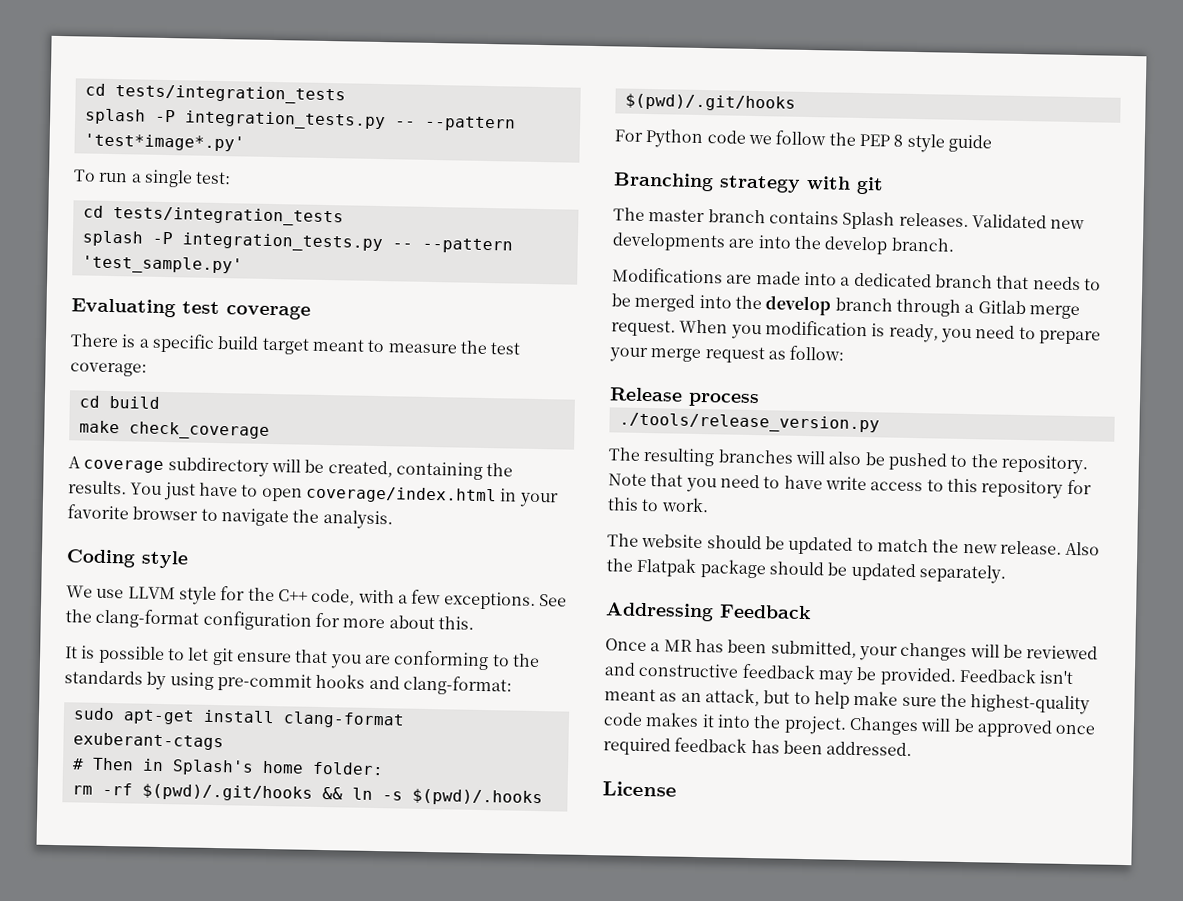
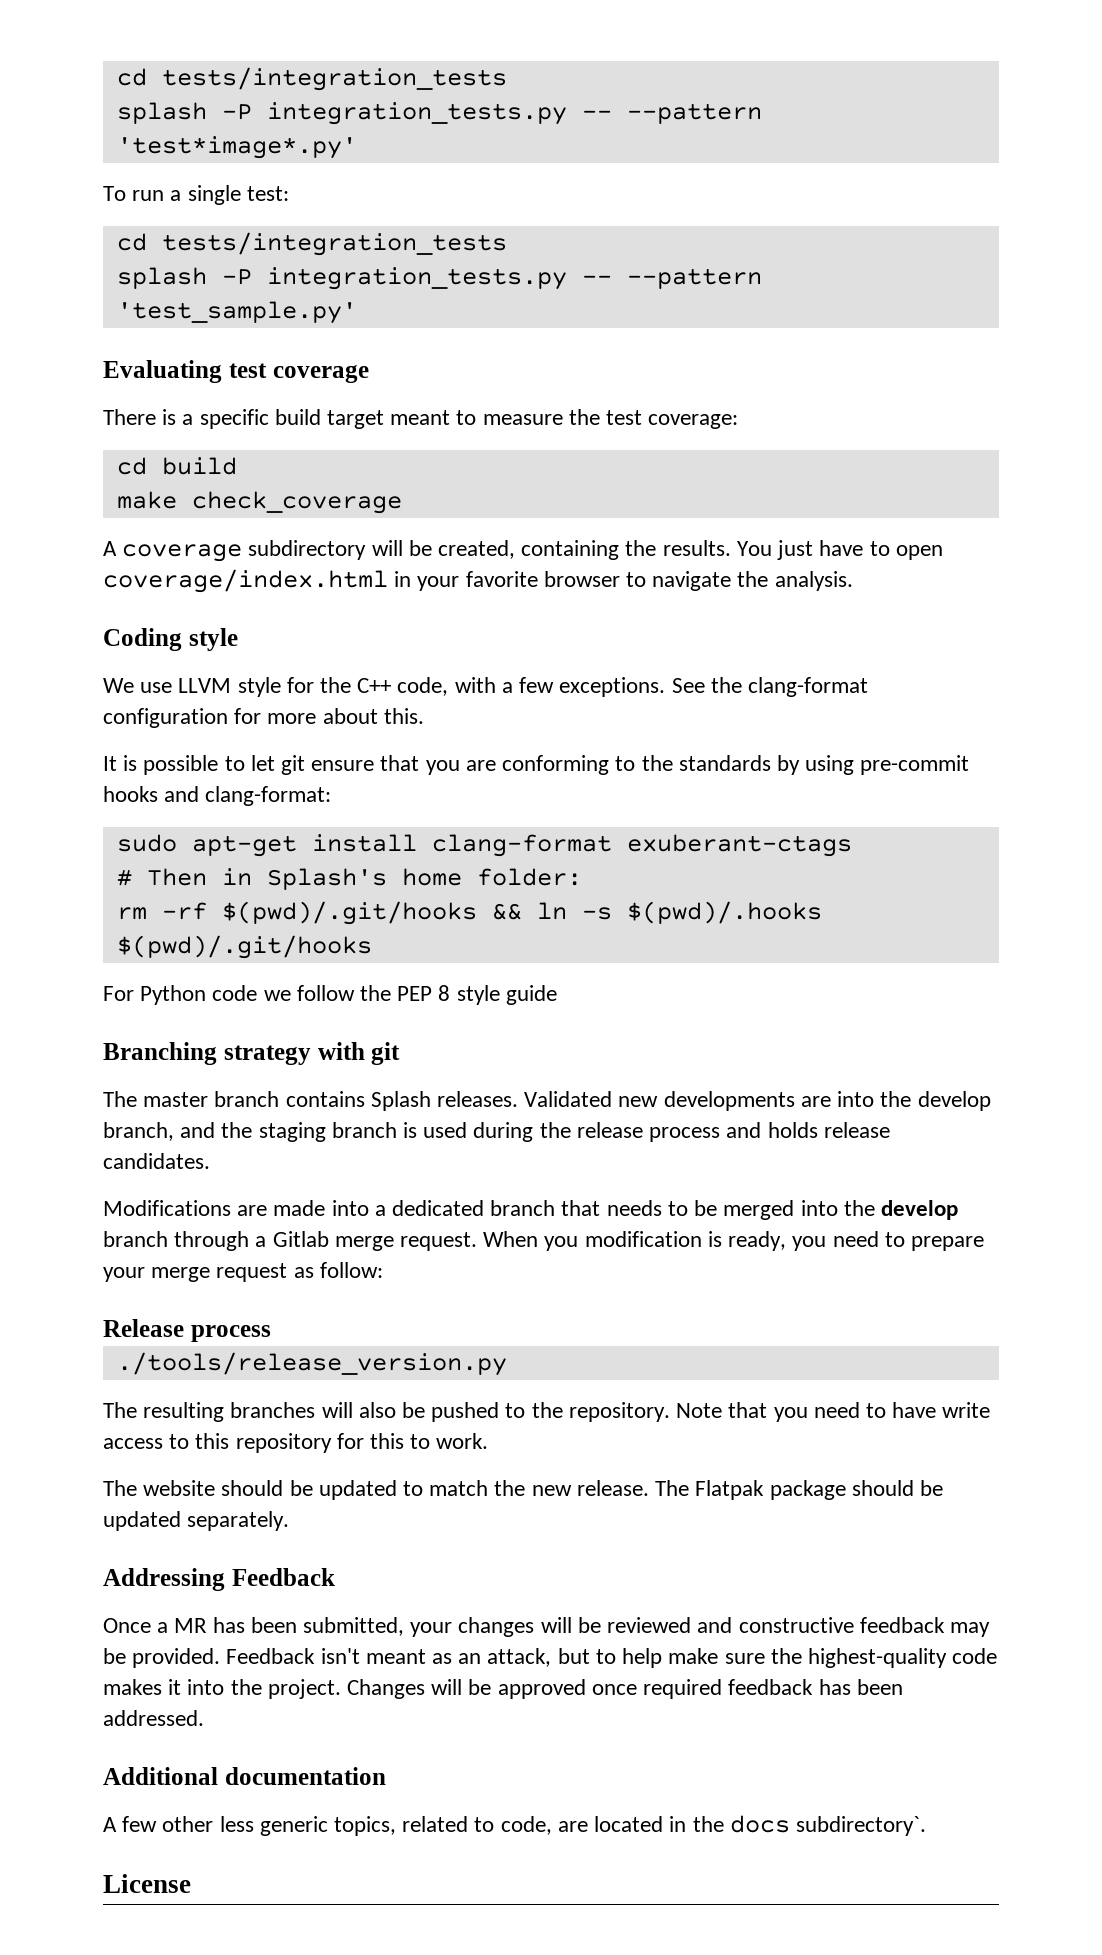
[890,237,955,252] branch. -> [103,1122,890,1142] [103,1153,210,1169] branch, and the staging branch is used during the release process and holds release candidates.
[1065,541,1101,556] [606,558,633,572] Also the -> [655,1480,690,1496] The
(913, 749) none -> [103,1767,386,1785] [103,1815,926,1836] // Additional documentation // A few other less generic topics, related to code, are located in the docs subdirectory`.

